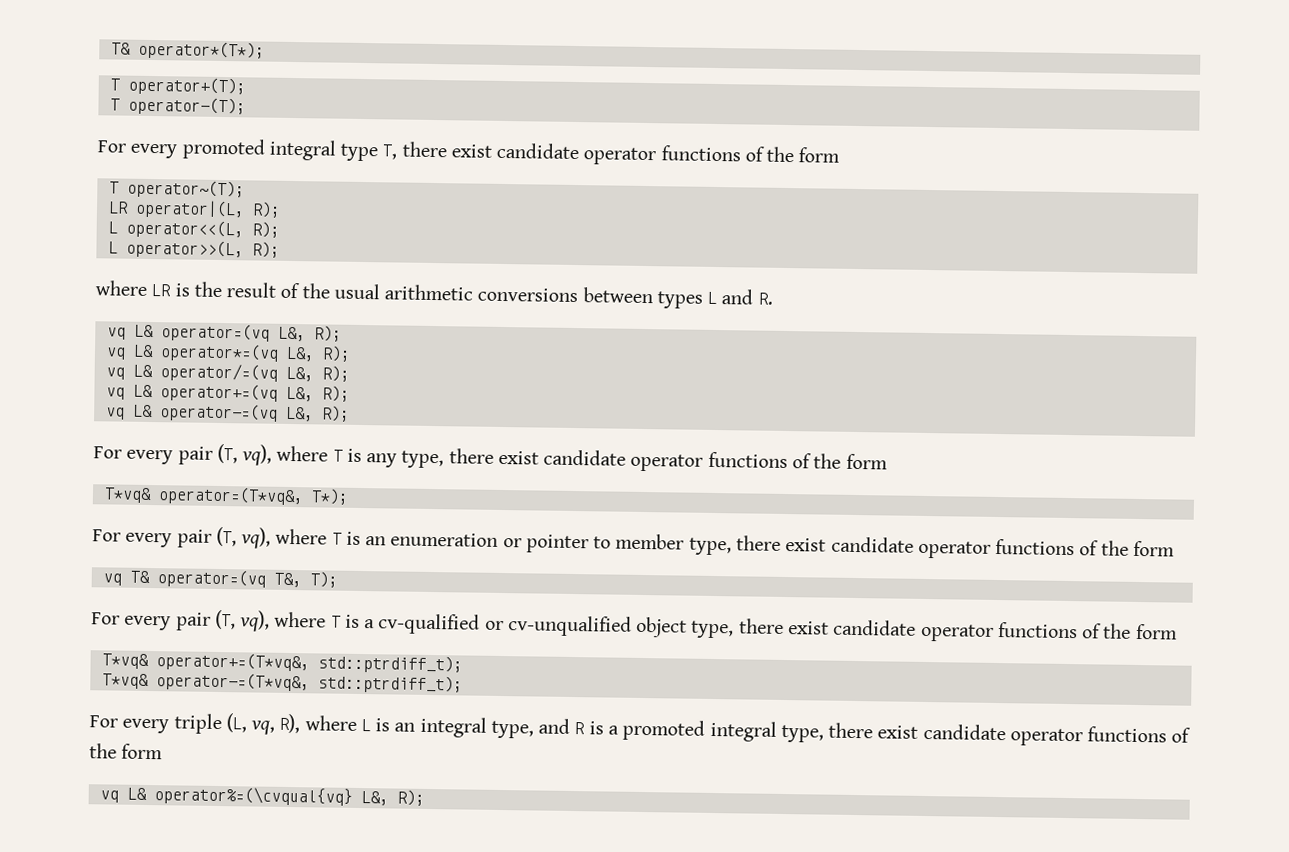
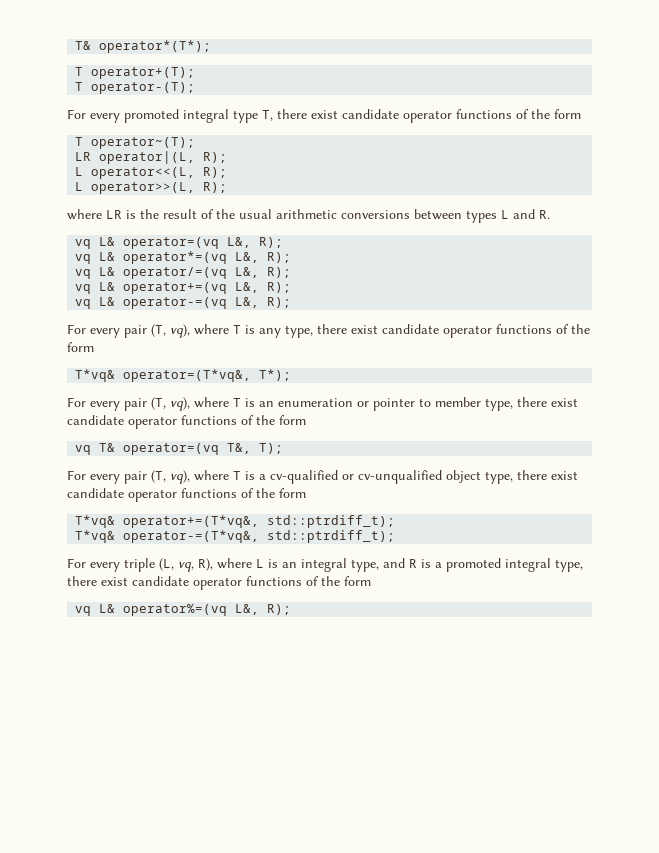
[153,786,353,806] operator%=(\cvqual{vq} -> [123,604,228,616] operator%=(vq

